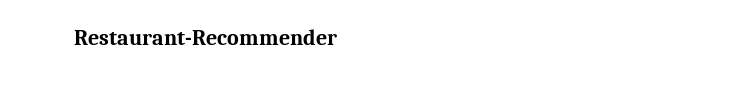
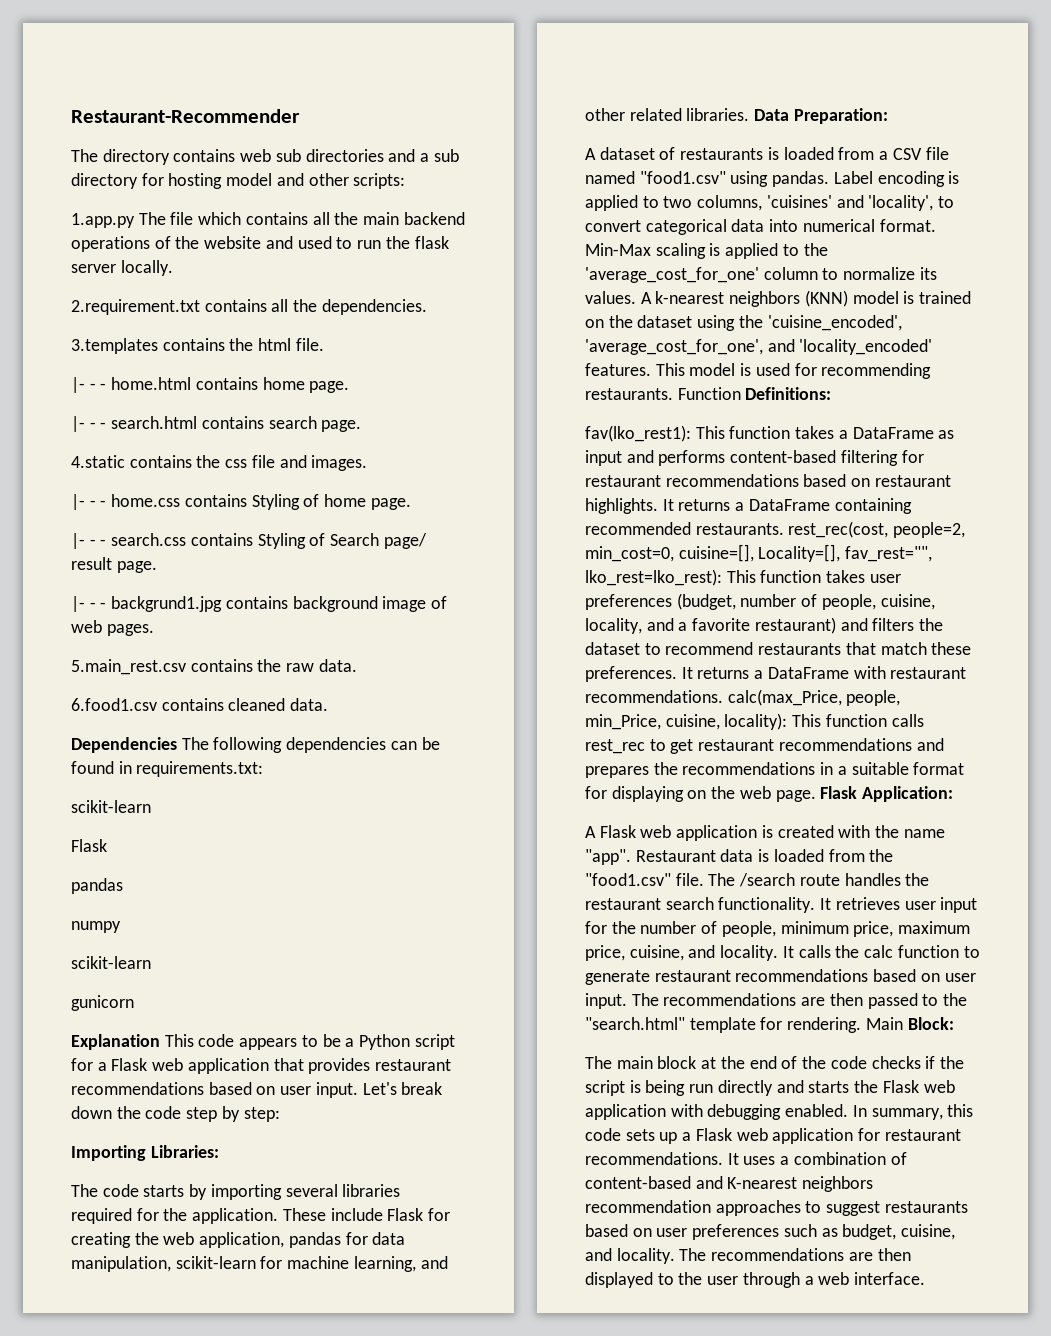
(337, 37) none -> [71,149,459,165] [71,173,406,189] [71,212,465,228] [71,236,449,252] [71,260,173,276] [71,299,427,315] [71,338,324,354] [71,377,350,393] [71,416,362,432] [71,455,368,471] [71,494,411,510] [71,533,427,549] [71,557,157,573] [71,596,448,612] [71,620,154,636] [71,659,357,675] [71,698,329,711] [71,737,440,753] [71,761,264,777] [71,800,151,813] [71,839,107,852] [71,878,123,894] [71,921,121,933] [71,956,151,969] [71,995,134,1011] [71,1034,455,1050] [71,1058,452,1074] [71,1082,443,1098] [71,1106,280,1122] [71,1145,219,1161] [71,1184,401,1200] [71,1208,451,1224] [71,1232,406,1248] [71,1256,448,1272] [585,108,888,124] [585,147,949,160] [585,171,960,187] [585,195,955,211] [585,219,936,235] [585,243,828,259] [585,267,937,283] [585,290,972,307] [585,315,902,331] [585,339,933,355] [585,363,932,379] [585,387,832,400] [585,425,955,442] [585,450,924,466] [585,474,951,487] [585,498,912,514] [585,521,966,538] [585,544,933,562] [585,569,901,586] [585,593,935,610] [585,617,944,634] [585,642,972,655] [585,666,967,682] [585,689,901,706] [585,713,924,730] [585,738,944,754] [585,762,965,778] [585,786,954,802] [585,825,945,841] [585,849,894,865] [585,873,930,887] [585,897,978,913] [585,921,971,937] [585,945,980,961] [585,969,976,985] [585,993,968,1009] [585,1017,954,1033] [585,1056,964,1069] [585,1080,955,1096] [585,1104,974,1120] [585,1128,961,1144] [585,1152,907,1165] [585,1176,874,1192] [585,1200,968,1216] [585,1224,956,1240] [585,1248,911,1264] [585,1272,926,1288] // The directory contains web sub directories and a sub directory for hosting model and other scripts: // 1.app.py The file which contains all the main backend operations of the website and used to run the flask server locally. // 2.requirement.txt contains all the dependencies. // 3.templates contains the html file. // |- - - home.html contains home page. // |- - - search.html contains search page. // 4.static contains the css file and images. // |- - - home.css contains Styling of home page. // |- - - search.css contains Styling of Search page/ result page. // |- - - backgrund1.jpg contains background image of web pages. // 5.main_rest.csv contains the raw data. // 6.food1.csv contains cleaned data. // Dependencies The following dependencies can be found in requirements.txt: // scikit-learn // Flask // pandas // numpy // scikit-learn // gunicorn // Explanation This code appears to be a Python script for a Flask web application that provides restaurant recommendations based on user input. Let's break down the code step by step: // Importing Libraries: // The code starts by importing several libraries required for the application. These include Flask for creating the web application, pandas for data manipulation, scikit-learn for machine learning, and other related libraries. Data Preparation: // A dataset of restaurants is loaded from a CSV file named "food1.csv" using pandas. Label encoding is applied to two columns, 'cuisines' and 'locality', to convert categorical data into numerical format. Min-Max scaling is applied to the 'average_cost_for_one' column to normalize its values. A k-nearest neighbors (KNN) model is trained on the dataset using the 'cuisine_encoded', 'average_cost_for_one', and 'locality_encoded' features. This model is used for recommending restaurants. Function Definitions: // fav(lko_rest1): This function takes a DataFrame as input and performs content-based filtering for restaurant recommendations based on restaurant highlights. It returns a DataFrame containing recommended restaurants. rest_rec(cost, people=2, min_cost=0, cuisine=[], Locality=[], fav_rest="", lko_rest=lko_rest): This function takes user preferences (budget, number of people, cuisine, locality, and a favorite restaurant) and filters the dataset to recommend restaurants that match these preferences. It returns a DataFrame with restaurant recommendations. calc(max_Price, people, min_Price, cuisine, locality): This function calls rest_rec to get restaurant recommendations and prepares the recommendations in a suitable format for displaying on the web page. Flask Application: // A Flask web application is created with the name "app". Restaurant data is loaded from the "food1.csv" file. The /search route handles the restaurant search functionality. It retrieves user input for the number of people, minimum price, maximum price, cuisine, and locality. It calls the calc function to generate restaurant recommendations based on user input. The recommendations are then passed to the "search.html" template for rendering. Main Block: // The main block at the end of the code checks if the script is being run directly and starts the Flask web application with debugging enabled. In summary, this code sets up a Flask web application for restaurant recommendations. It uses a combination of content-based and K-nearest neighbors recommendation approaches to suggest restaurants based on user preferences such as budget, cuisine, and locality. The recommendations are then displayed to the user through a web interface.

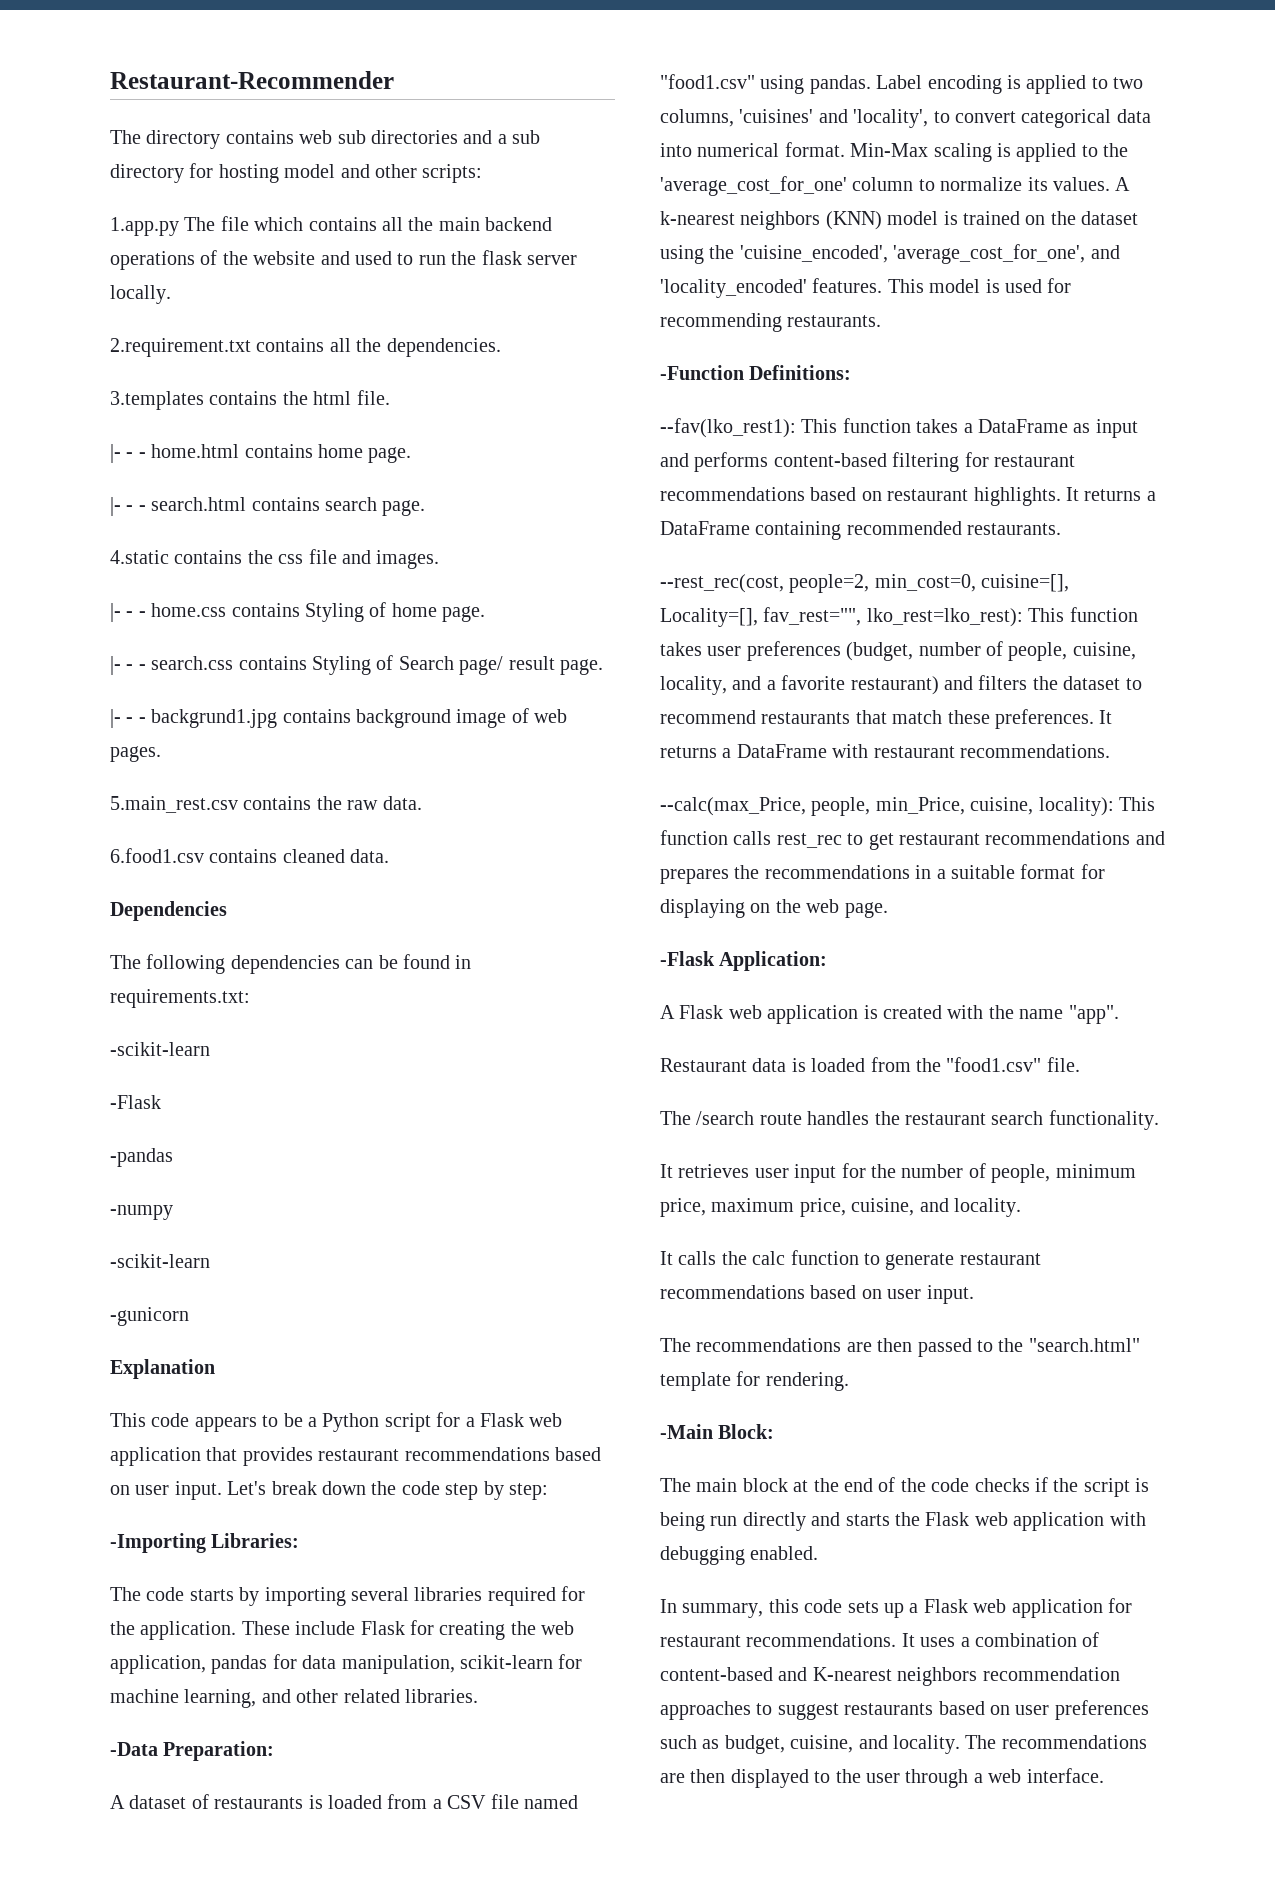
(177, 745) none -> (227, 911) //
[71,800,151,813] [71,839,107,852] [71,878,123,894] [71,921,121,933] [71,956,151,969] [71,995,134,1011] scikit-learn // Flask // pandas // numpy // scikit-learn // gunicorn -> [110,1042,210,1056] [110,1095,161,1109] [110,1148,173,1167] [110,1205,173,1220] [110,1254,210,1268] [110,1307,189,1326] -scikit-learn // -Flask // -pandas // -numpy // -scikit-learn // -gunicorn
(160, 1042) none -> (215, 1369) //
[71,1145,146,1161] Importing -> [110,1533,206,1553] -Importing
[754,109,790,121] Data -> [110,1742,158,1756] // -Data
[677,387,741,400] Function -> [660,365,744,380] // -Function
[585,425,691,442] fav(lko_rest1): -> [660,418,796,438] --fav(lko_rest1):
[788,521,889,538] rest_rec(cost, -> [660,574,784,593] // --rest_rec(cost,
[727,689,842,706] calc(max_Price, -> [660,797,806,816] // --calc(max_Price,
[820,786,858,799] Flask -> [660,951,715,966] // -Flask
(631, 857) none -> (1119, 1014) //
(704, 879) none -> (1080, 1064) //
(816, 905) none -> (1159, 1120) //
(779, 953) none -> (1021, 1207) //
(627, 1001) none -> (974, 1294) //
[865,1017,903,1030] Main -> [660,1424,713,1439] // -Main
(849, 1110) none -> (819, 1553) //

